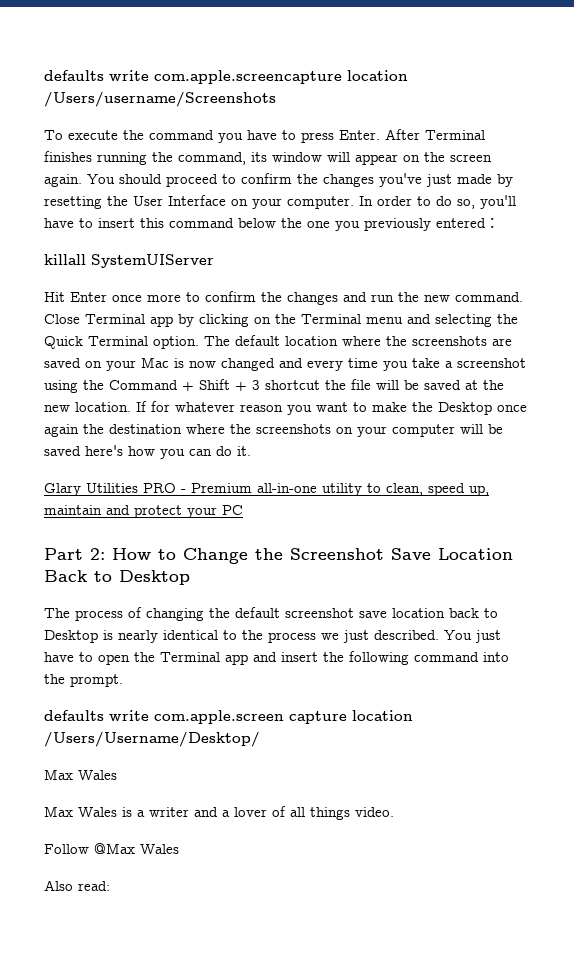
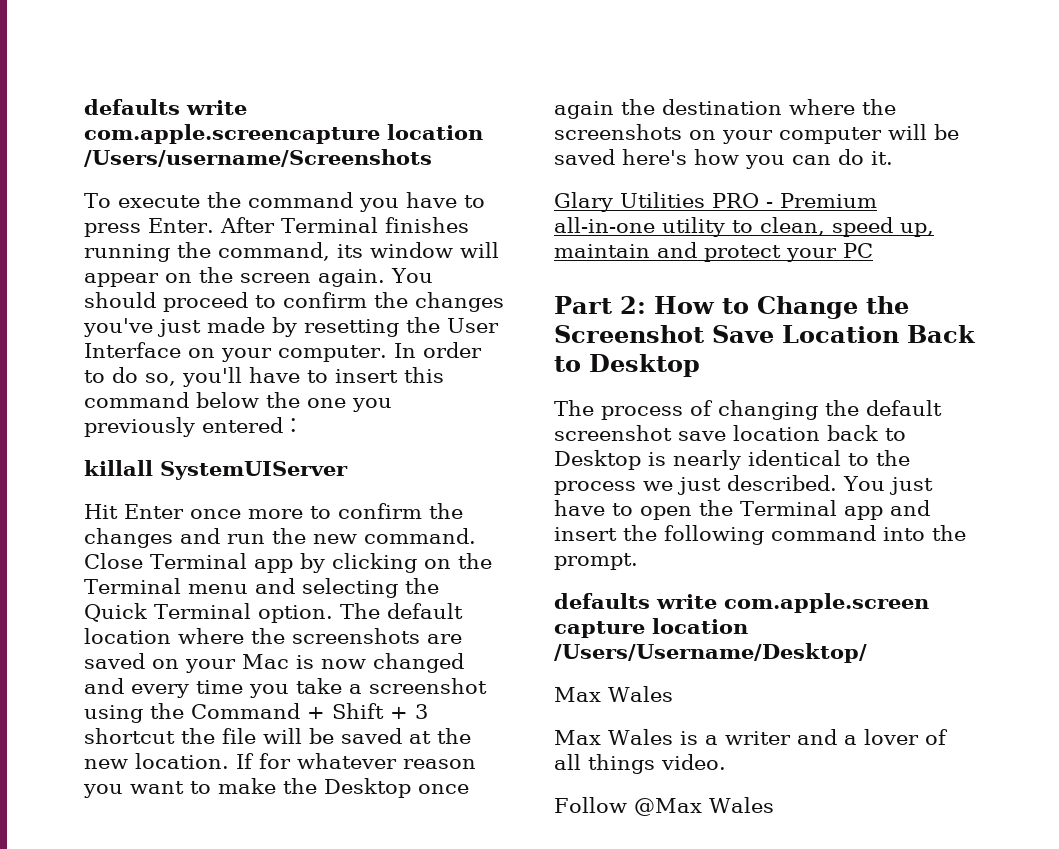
[44,880,110,891] // Also read: -> (774, 805) none

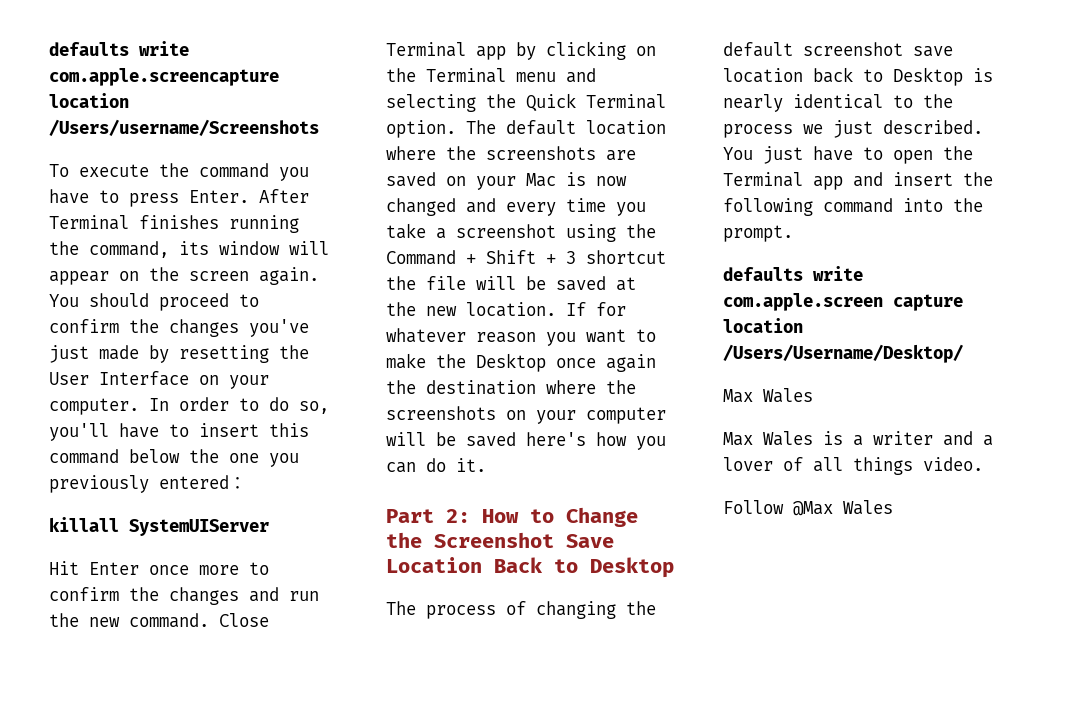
[554,192,877,212] [554,217,934,237] [554,242,873,262] // Glary Utilities PRO - Premium all-in-one utility to clean, speed up, maintain and protect your PC -> (486, 465) none

